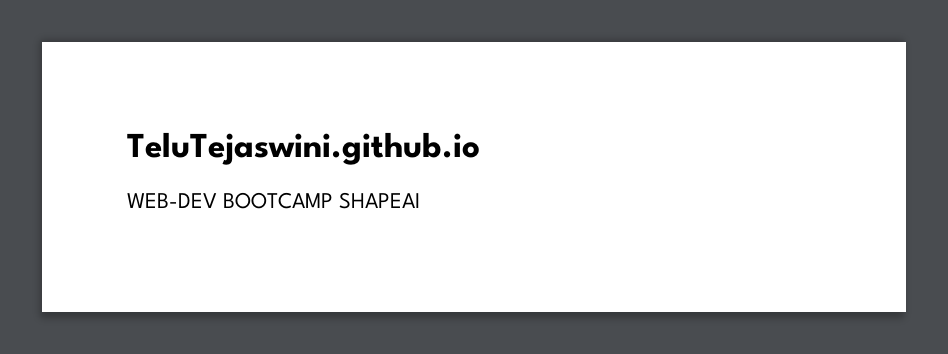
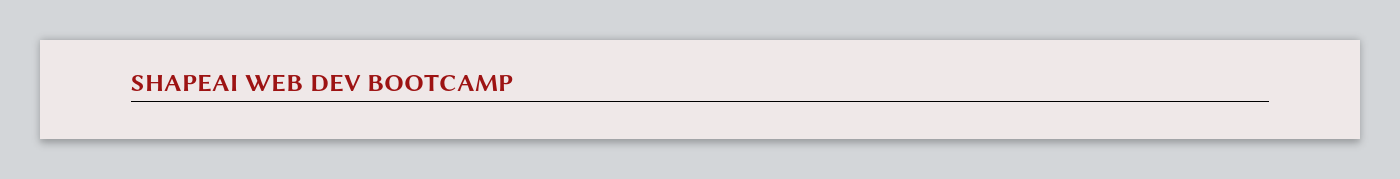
[127,132,480,165] [127,192,421,209] TeluTejaswini.github.io // WEB-DEV BOOTCAMP SHAPEAI -> [131,74,514,92] SHAPEAI WEB DEV BOOTCAMP

